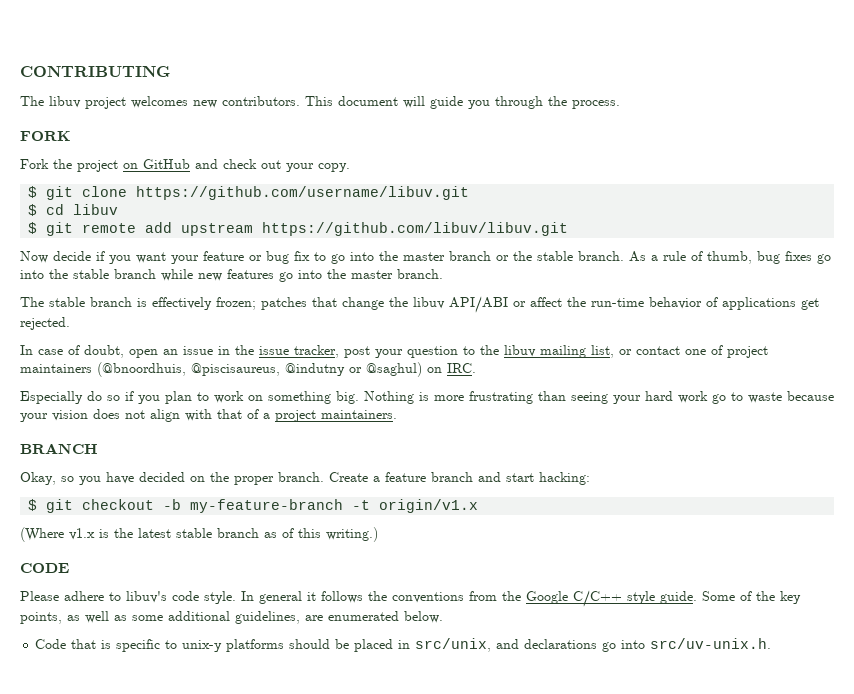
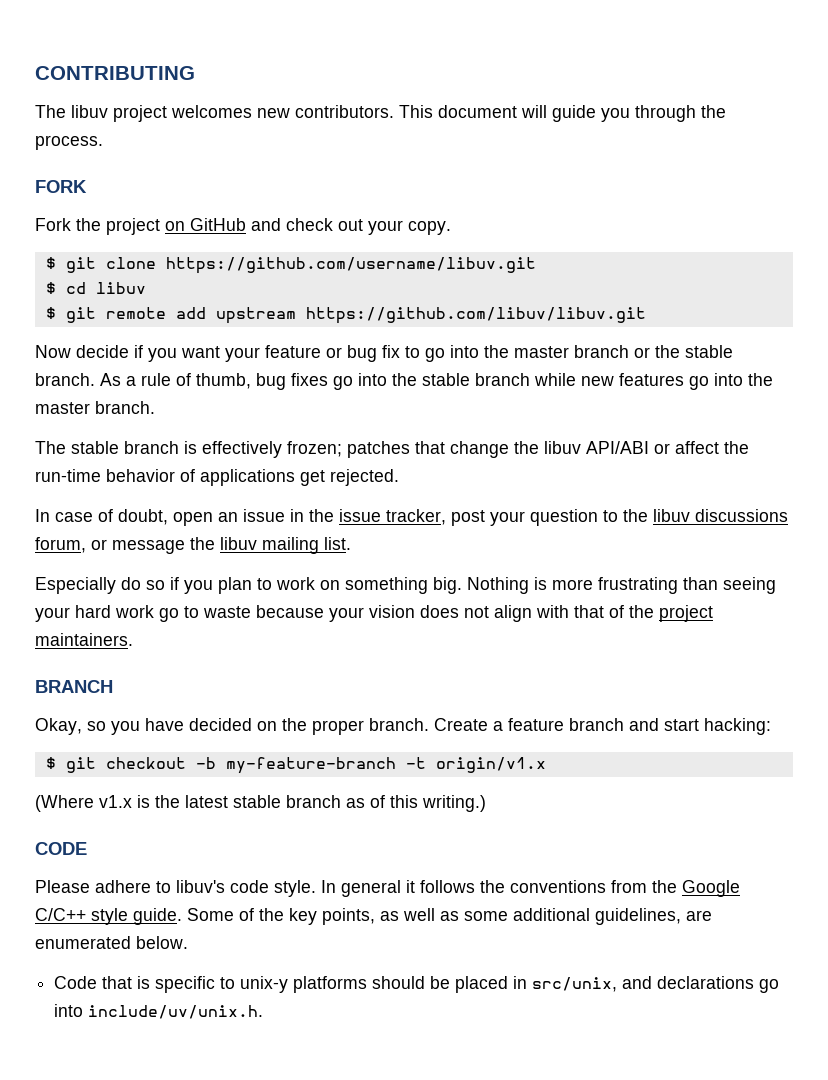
[540,345,768,358] [20,362,476,377] mailing list, or contact one of project maintainers (@bnoordhuis, @piscisaureus, @indutny or @saghul) on IRC. -> [695,509,788,522] [35,537,351,554] discussions forum, or message the libuv mailing list.
[263,413,270,419] a -> [629,605,654,618] the
[650,638,772,649] src/uv-unix.h. -> [88,1005,264,1019] include/uv/unix.h.

